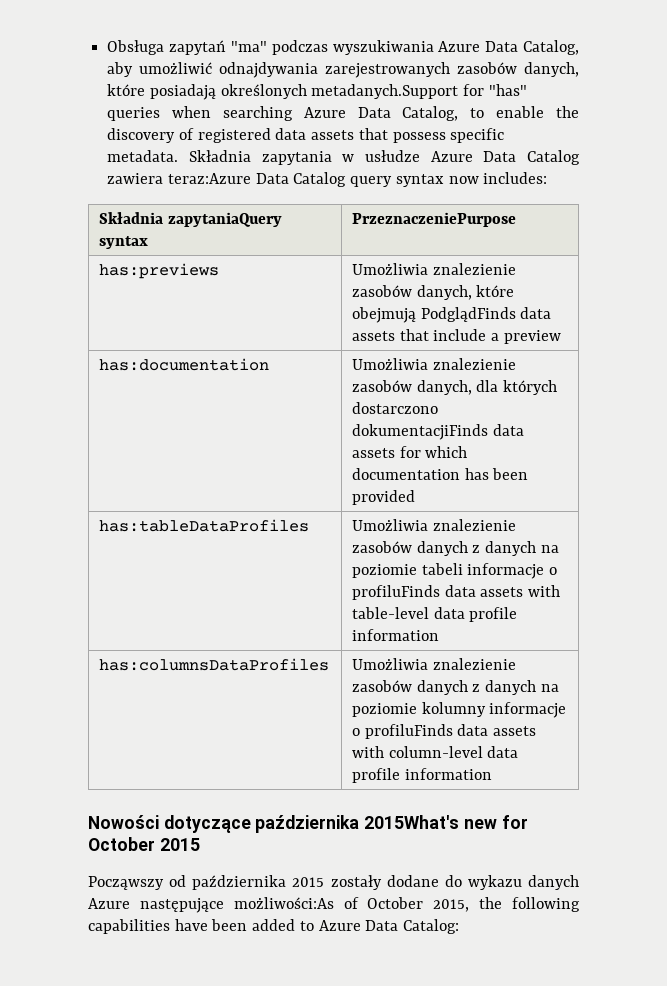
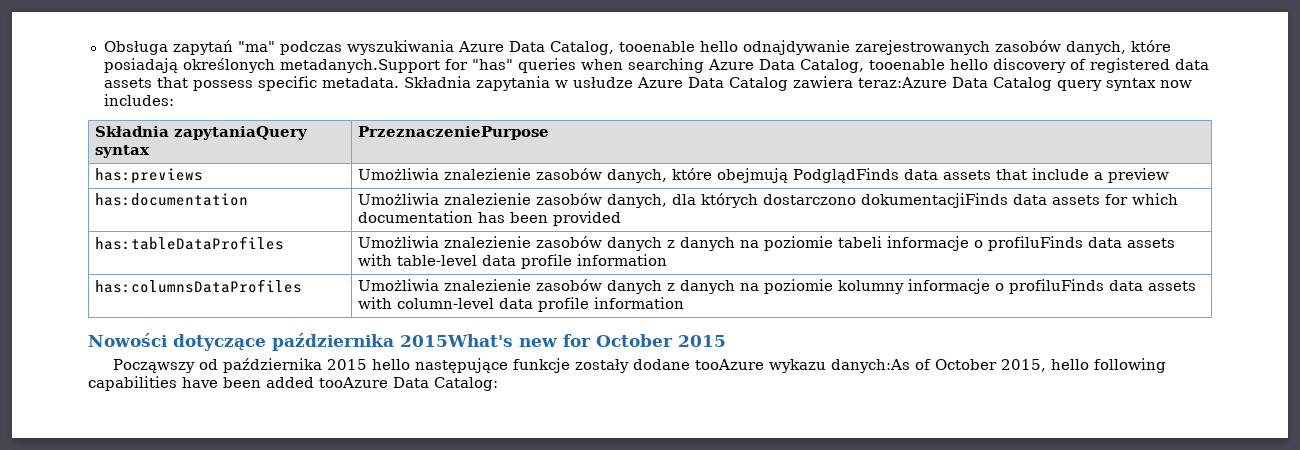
[107,62,319,78] aby umożliwić odnajdywania -> [618,40,850,55] tooenable hello odnajdywanie
[470,106,579,118] to enable the -> [868,59,988,70] tooenable hello
[330,875,579,890] [88,897,334,913] zostały dodane do wykazu danych Azure następujące możliwości:As -> [371,358,910,373] hello następujące funkcje zostały dodane tooAzure wykazu danych:As
[479,897,503,909] the -> [1050,359,1089,370] hello
[299,920,361,931] to Azure -> [319,377,388,388] tooAzure

